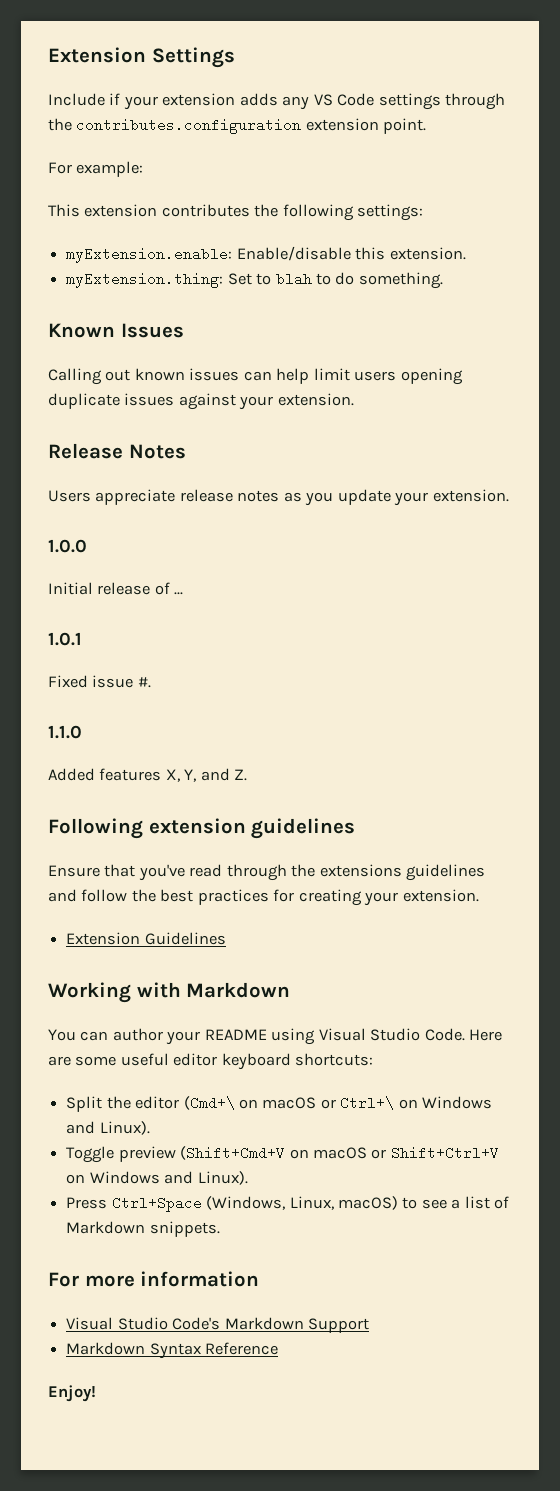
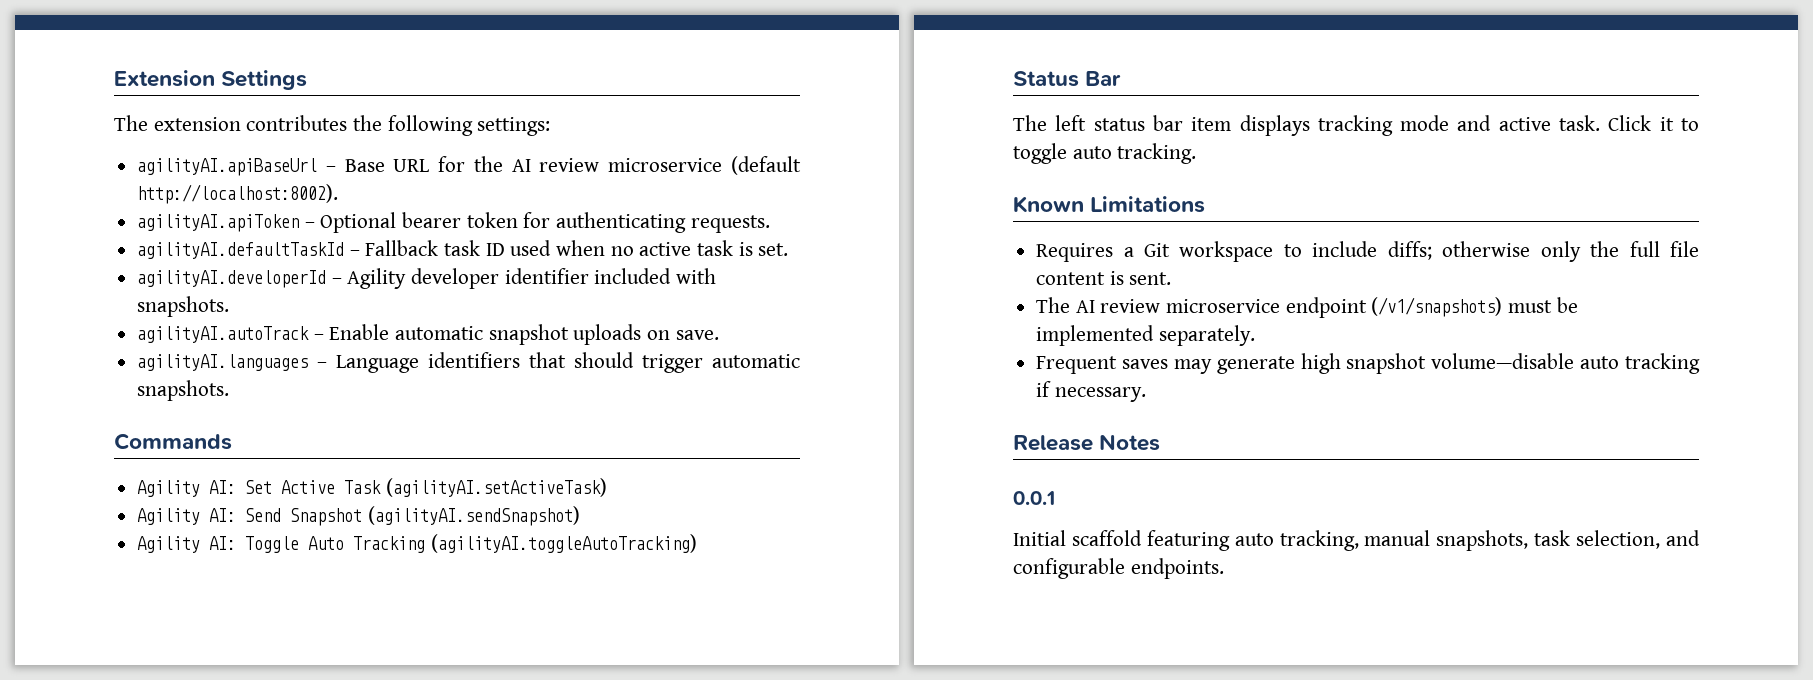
[48,93,506,110] [48,118,427,134] [48,161,144,177] [48,204,80,217] Include if your extension adds any VS Code settings through the contributes.configuration extension point. // For example: // This -> [114,115,148,131] The
[66,246,466,263] [66,272,443,289] [48,323,184,338] [48,368,463,385] [48,393,354,410] [48,443,186,459] [48,489,509,506] [48,539,87,553] [48,582,184,595] [48,632,82,646] [48,675,151,688] [48,725,82,739] [48,768,248,782] [48,818,356,839] [48,864,486,881] [48,889,479,906] [66,932,226,945] [48,982,291,1003] [48,1028,503,1045] [48,1053,374,1070] [66,1096,493,1112] [66,1121,150,1135] [66,1146,499,1163] [66,1171,248,1185] [66,1196,510,1212] [66,1221,220,1237] [48,1271,260,1287] [66,1317,369,1333] [66,1342,279,1359] [48,1385,96,1402] myExtension.enable: Enable/disable this extension. // myExtension.thing: Set to blah to do something. // Known Issues // Calling out known issues can help limit users opening duplicate issues against your extension. // Release Notes // Users appreciate release notes as you update your extension. // 1.0.0 // Initial release of ... // 1.0.1 // Fixed issue #. // 1.1.0 // Added features X, Y, and Z. // Following extension guidelines // Ensure that you've read through the extensions guidelines and follow the best practices for creating your extension. // Extension Guidelines // Working with Markdown // You can author your README using Visual Studio Code. Here are some useful editor keyboard shortcuts: // Split the editor (Cmd+\ on macOS or Ctrl+\ on Windows and Linux). // Toggle preview (Shift+Cmd+V on macOS or Shift+Ctrl+V on Windows and Linux). // Press Ctrl+Space (Windows, Linux, macOS) to see a list of Markdown snippets. // For more information // Visual Studio Code's Markdown Support // Markdown Syntax Reference // Enjoy! -> [137,156,801,176] [137,184,339,204] [137,212,770,233] [137,240,789,259] [137,268,717,289] [137,296,230,317] [137,324,719,345] [137,352,800,373] [137,380,230,401] [114,433,232,450] [137,478,607,497] [137,506,580,526] [137,534,697,553] [1013,71,1122,87] [1013,115,1699,136] [1013,143,1197,164] [1013,196,1206,213] [1036,241,1699,262] [1036,271,1172,285] [1036,297,1578,318] [1036,325,1255,346] [1036,353,1700,374] [1036,381,1146,402] [1013,434,1161,451] [1013,491,1055,505] [1013,530,1700,551] [1013,558,1224,579] agilityAI.apiBaseUrl – Base URL for the AI review microservice (default http://localhost:8002). // agilityAI.apiToken – Optional bearer token for authenticating requests. // agilityAI.defaultTaskId – Fallback task ID used when no active task is set. // agilityAI.developerId – Agility developer identifier included with snapshots. // agilityAI.autoTrack – Enable automatic snapshot uploads on save. // agilityAI.languages – Language identifiers that should trigger automatic snapshots. // Commands // Agility AI: Set Active Task (agilityAI.setActiveTask) // Agility AI: Send Snapshot (agilityAI.sendSnapshot) // Agility AI: Toggle Auto Tracking (agilityAI.toggleAutoTracking) // Status Bar // The left status bar item displays tracking mode and active task. Click it to toggle auto tracking. // Known Limitations // Requires a Git workspace to include diffs; otherwise only the full file content is sent. // The AI review microservice endpoint (/v1/snapshots) must be implemented separately. // Frequent saves may generate high snapshot volume—disable auto tracking if necessary. // Release Notes // 0.0.1 // Initial scaffold featuring auto tracking, manual snapshots, task selection, and configurable endpoints.

